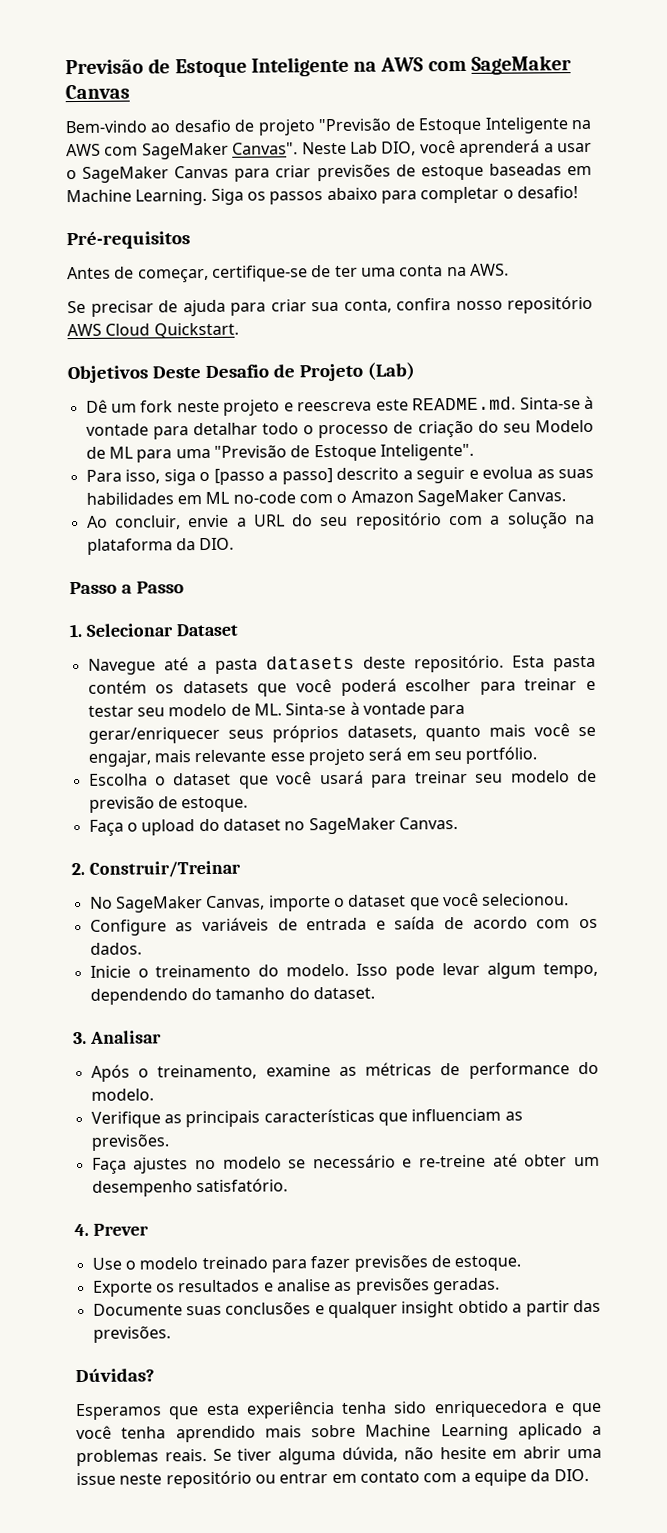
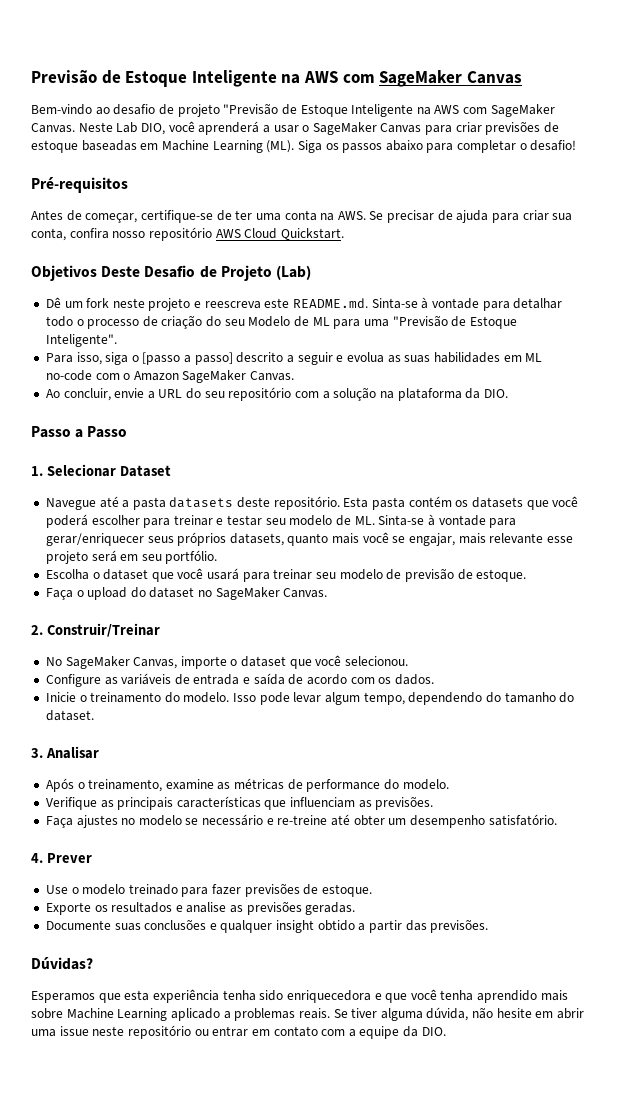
[232,142,299,155] Canvas". -> [31,123,75,133] Canvas.
[135,188,208,206] Learning. -> [212,140,295,153] Learning (ML).
(509, 269) // -> (366, 215) none

